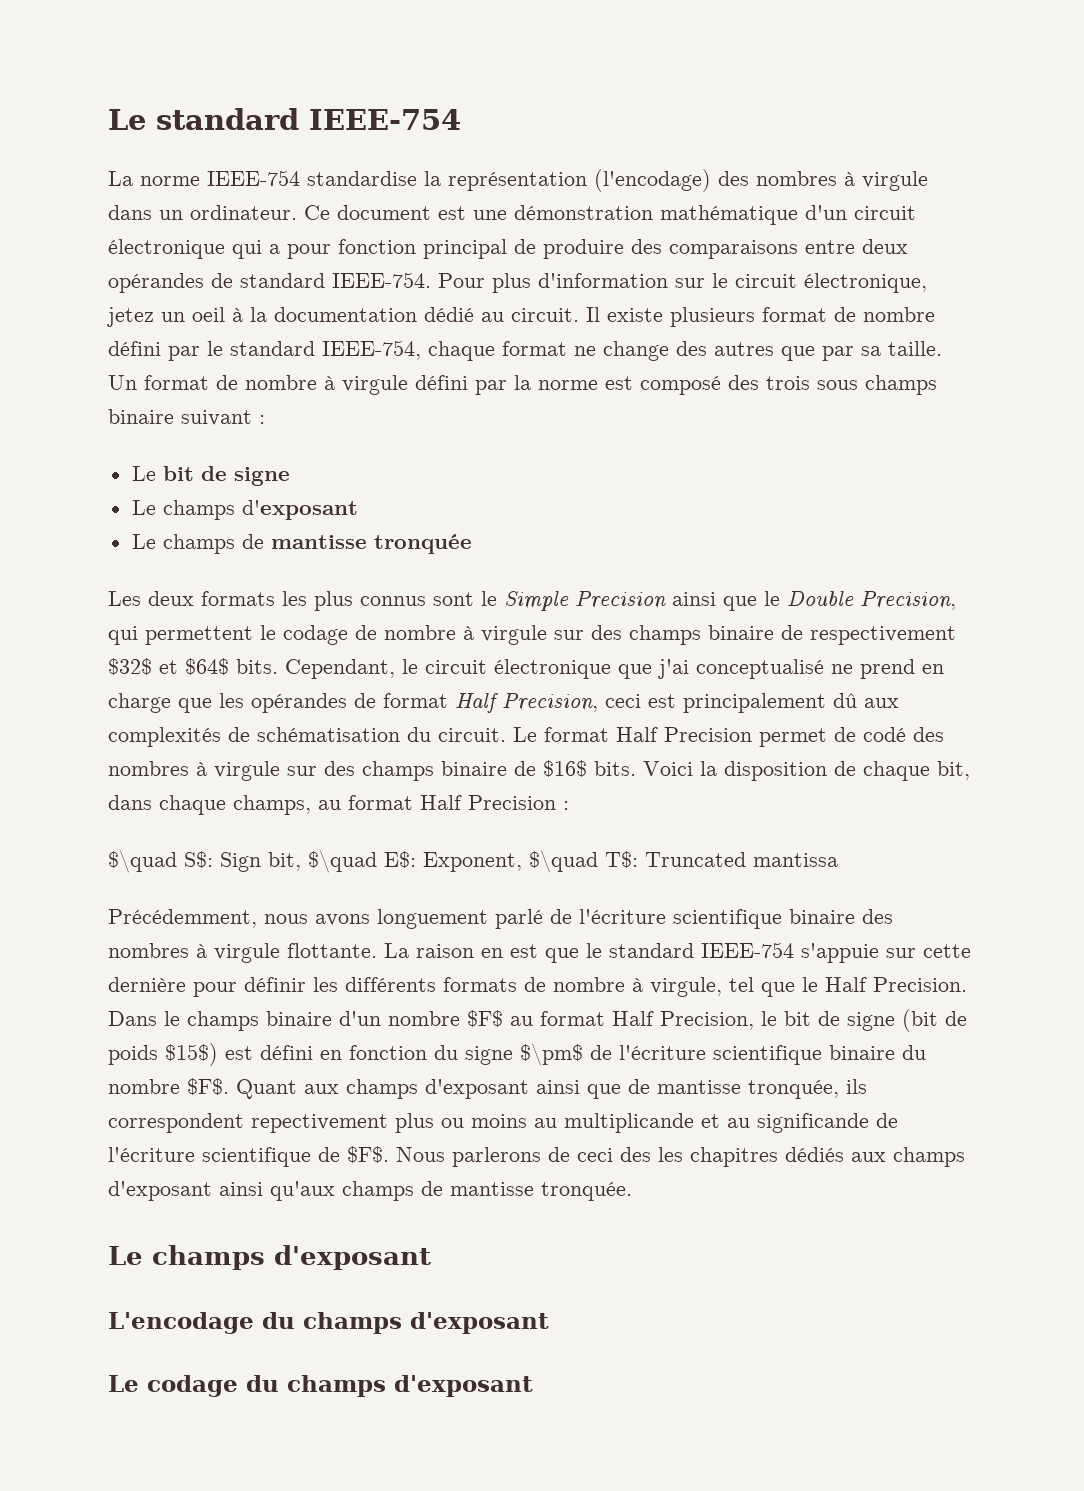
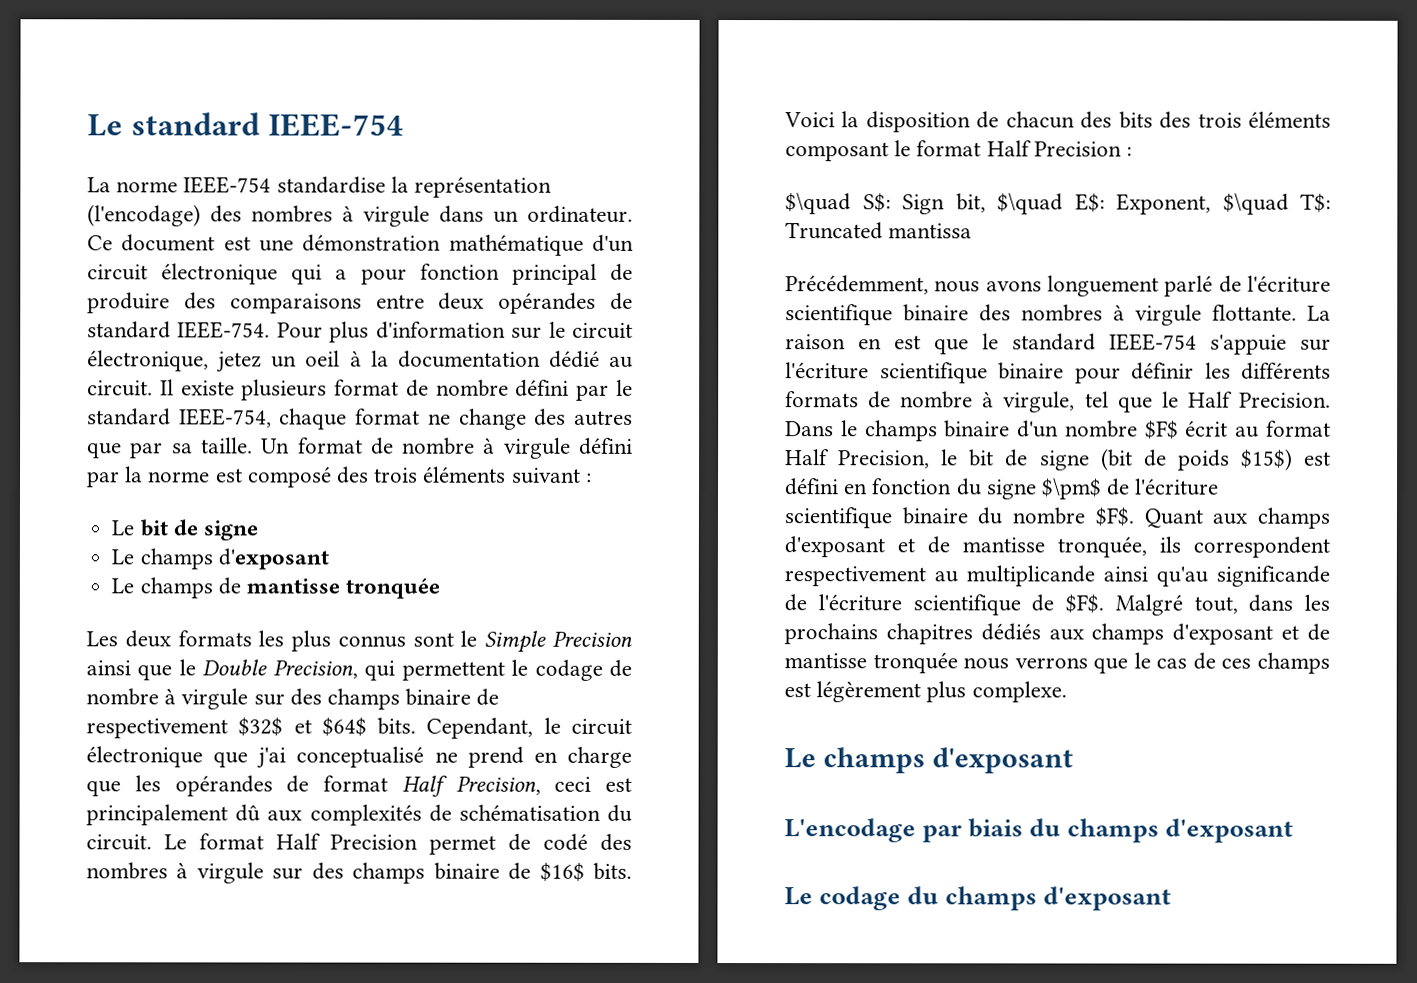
[817,375,937,395] [108,409,174,424] sous champs binaire -> [423,466,507,483] éléments
[863,761,970,781] [108,795,341,815] chaque bit, dans chaque champs, au -> [1005,111,1331,129] [785,140,912,162] chacun des bits des trois éléments composant le
[923,944,971,958] [108,977,186,992] cette dernière -> [785,362,1064,384] l'écriture scientifique binaire
(503, 1018) none -> [1185,420,1229,437] écrit
[536,1080,621,1099] ainsi que -> [897,538,915,553] et
[251,1113,750,1133] repectivement plus ou moins au multiplicande et au -> [784,565,1208,587] respectivement au multiplicande ainsi qu'au
[396,1147,683,1167] Nous parlerons de ceci des les -> [1114,594,1330,616] [784,623,878,645] Malgré tout, dans les prochains
[219,1181,632,1201] ainsi qu'aux champs de mantisse tronquée. -> [1281,623,1330,641] [784,652,1330,674] [784,681,1067,703] et de mantisse tronquée nous verrons que le cas de ces champs est légèrement plus complexe.
(254, 1323) none -> [922,818,1024,843] par biais

